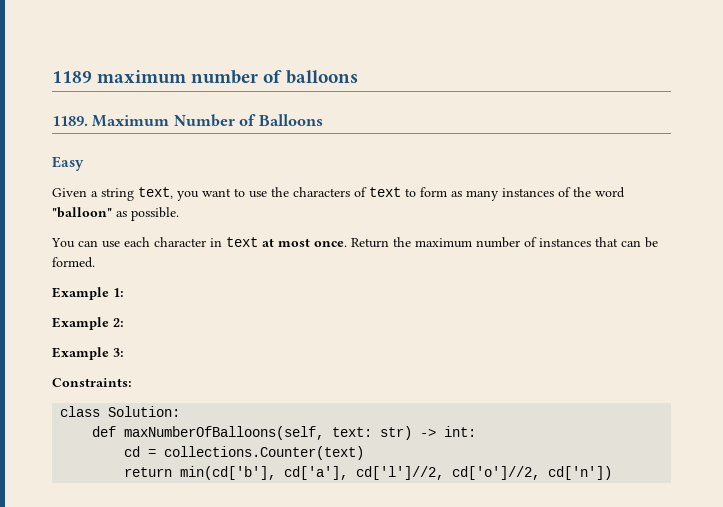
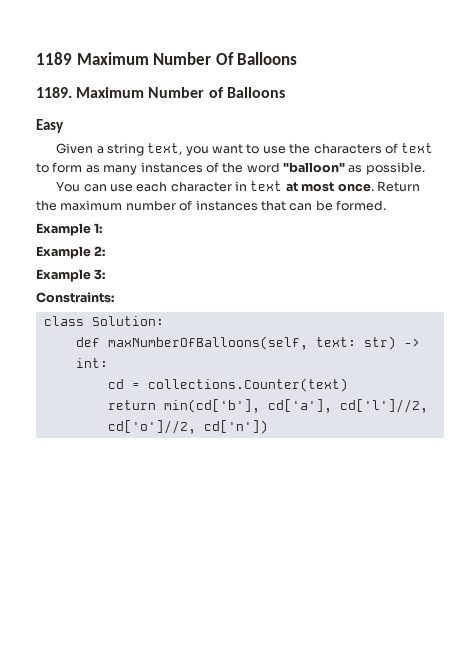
[97,70,358,84] maximum number of balloons -> [76,52,298,65] Maximum Number Of Balloons

